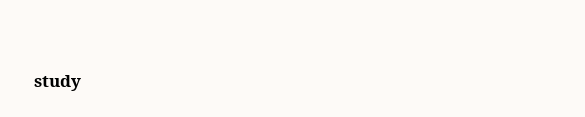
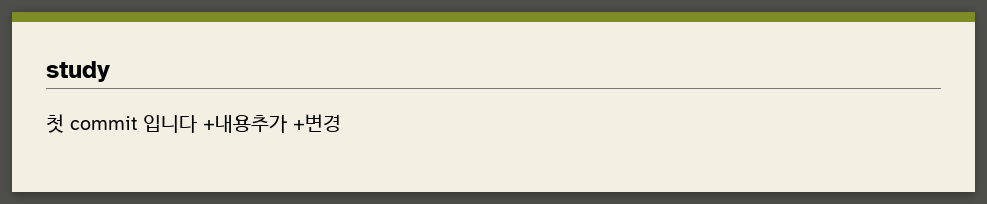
(81, 83) none -> [46,114,341,133] // 첫 commit 입니다 +내용추가 +변경

